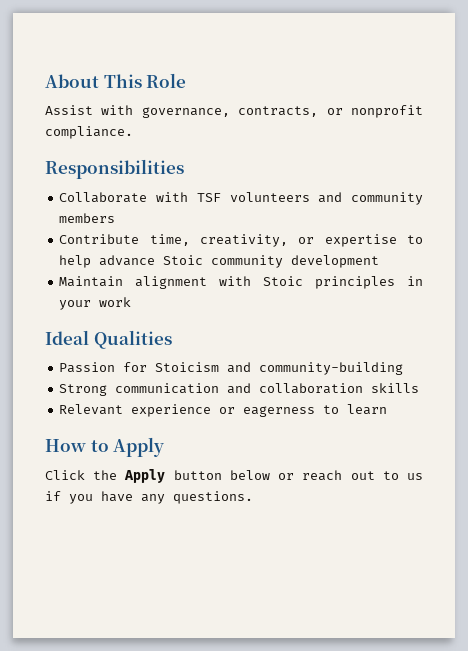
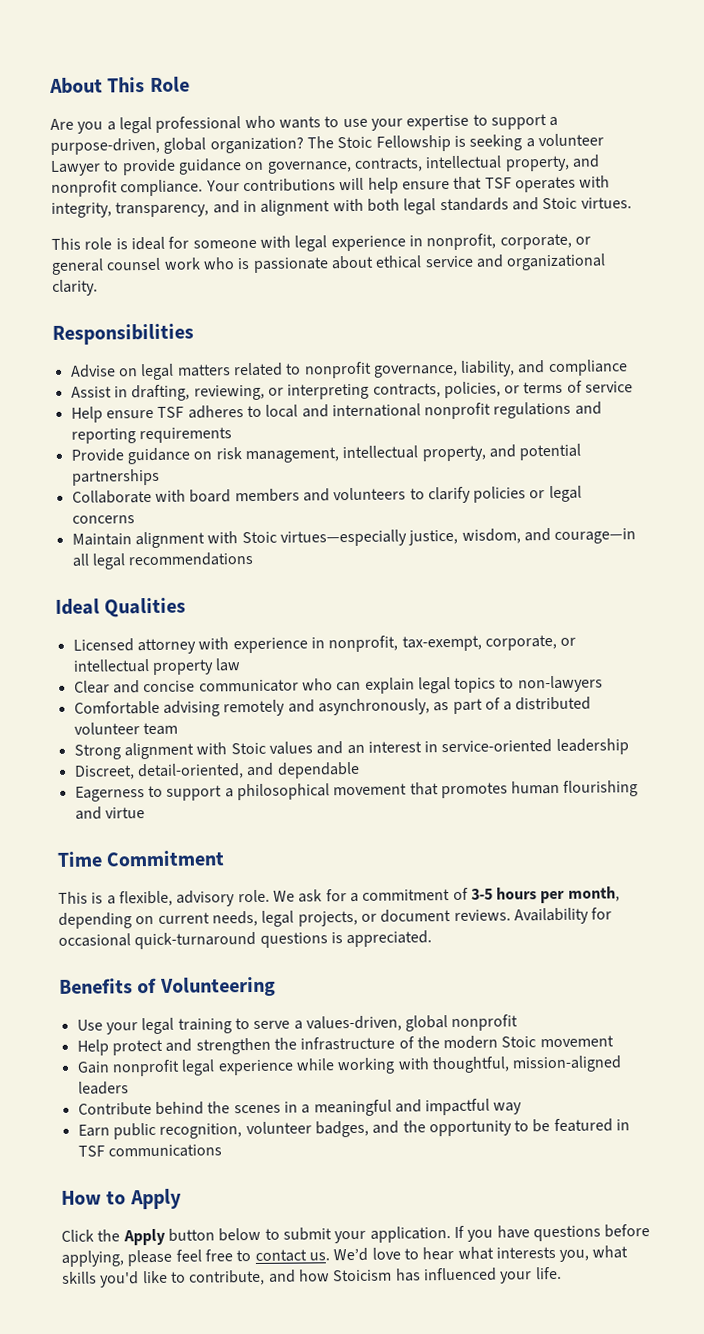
[45,105,423,118] [45,126,133,139] [45,159,184,179] [59,192,423,205] [59,213,116,223] [59,234,423,247] [59,255,380,268] [59,276,423,289] [59,297,132,310] [45,330,172,349] [59,362,404,375] [59,383,420,396] [59,404,388,417] Assist with governance, contracts, or nonprofit compliance. // Responsibilities // Collaborate with TSF volunteers and community members // Contribute time, creativity, or expertise to help advance Stoic community development // Maintain alignment with Stoic principles in your work // Ideal Qualities // Passion for Stoicism and community-building // Strong communication and collaboration skills // Relevant experience or eagerness to learn -> [50,114,559,134] [50,133,604,155] [50,154,600,176] [51,175,611,197] [51,197,632,218] [51,233,591,252] [51,253,607,275] [52,279,98,296] [52,323,194,345] [69,359,628,381] [70,380,634,402] [70,401,602,423] [70,427,232,444] [70,443,582,465] [71,468,160,486] [71,485,582,504] [71,515,135,524] [71,528,637,549] [71,551,254,570] [55,597,187,618] [72,634,577,655] [72,658,242,675] [73,675,603,694] [73,696,592,717] [73,722,178,736] [73,738,629,760] [73,761,360,780] [74,780,639,802] [74,806,145,820] [57,850,225,867] [58,886,620,907] [58,907,613,929] [58,930,433,950] [59,976,276,997] [76,1014,519,1035] [76,1035,614,1056] [76,1055,623,1077] [77,1081,129,1095] [77,1098,523,1117] [77,1118,631,1140] [77,1144,222,1158] Are you a legal professional who wants to use your expertise to support a purpose-driven, global organization? The Stoic Fellowship is seeking a volunteer Lawyer to provide guidance on governance, contracts, intellectual property, and nonprofit compliance. Your contributions will help ensure that TSF operates with integrity, transparency, and in alignment with both legal standards and Stoic virtues. // This role is ideal for someone with legal experience in nonprofit, corporate, or general counsel work who is passionate about ethical service and organizational clarity. // Responsibilities // Advise on legal matters related to nonprofit governance, liability, and compliance // Assist in drafting, reviewing, or interpreting contracts, policies, or terms of service // Help ensure TSF adheres to local and international nonprofit regulations and reporting requirements // Provide guidance on risk management, intellectual property, and potential partnerships // Collaborate with board members and volunteers to clarify policies or legal concerns // Maintain alignment with Stoic virtues—especially justice, wisdom, and courage—in all legal recommendations // Ideal Qualities // Licensed attorney with experience in nonprofit, tax-exempt, corporate, or intellectual property law // Clear and concise communicator who can explain legal topics to non-lawyers // Comfortable advising remotely and asynchronously, as part of a distributed volunteer team // Strong alignment with Stoic values and an interest in service-oriented leadership // Discreet, detail-oriented, and dependable // Eagerness to support a philosophical movement that promotes human flourishing and virtue // Time Commitment // This is a flexible, advisory role. We ask for a commitment of 3-5 hours per month, depending on current needs, legal projects, or document reviews. Availability for occasional quick-turnaround questions is appreciated. // Benefits of Volunteering // Use your legal training to serve a values-driven, global nonprofit // Help protect and strengthen the infrastructure of the modern Stoic movement // Gain nonprofit legal experience while working with thoughtful, mission-aligned leaders // Contribute behind the scenes in a meaningful and impactful way // Earn public recognition, volunteer badges, and the opportunity to be featured in TSF communications
[278,470,424,481] [45,491,253,504] or reach out to us if you have any questions. -> [264,1224,651,1244] [61,1245,629,1267] [62,1266,562,1288] to submit your application. If you have questions before applying, please feel free to contact us. We’d love to hear what interests you, what skills you'd like to contribute, and how Stoicism has influenced your life.

